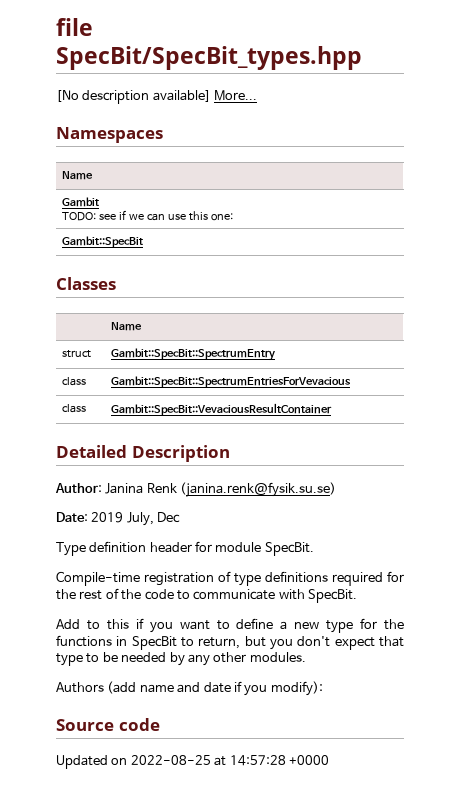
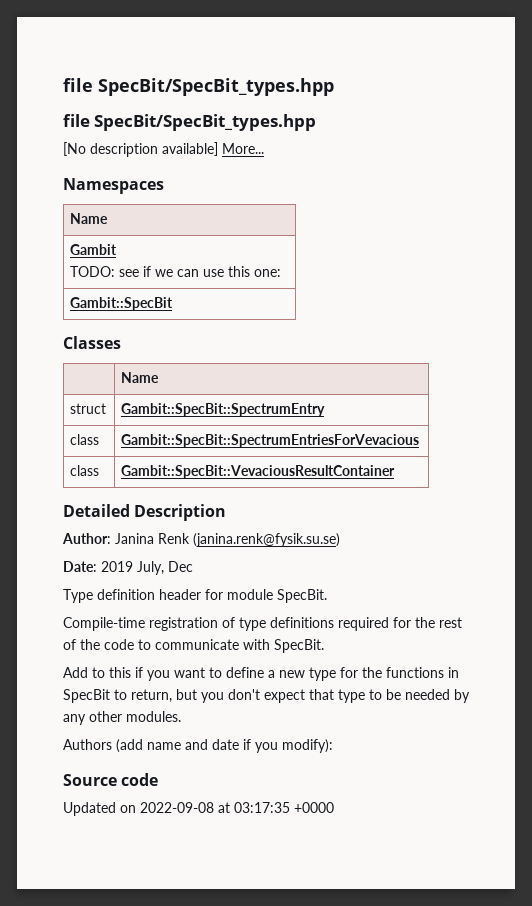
[56,18,93,36] [56,46,362,70] file SpecBit/SpecBit_types.hpp -> [63,78,334,96] [63,114,317,131] file SpecBit/SpecBit_types.hpp // file SpecBit/SpecBit_types.hpp
[130,755,286,766] 2022-08-25 at 14:57:28 -> [140,802,290,813] 2022-09-08 at 03:17:35

